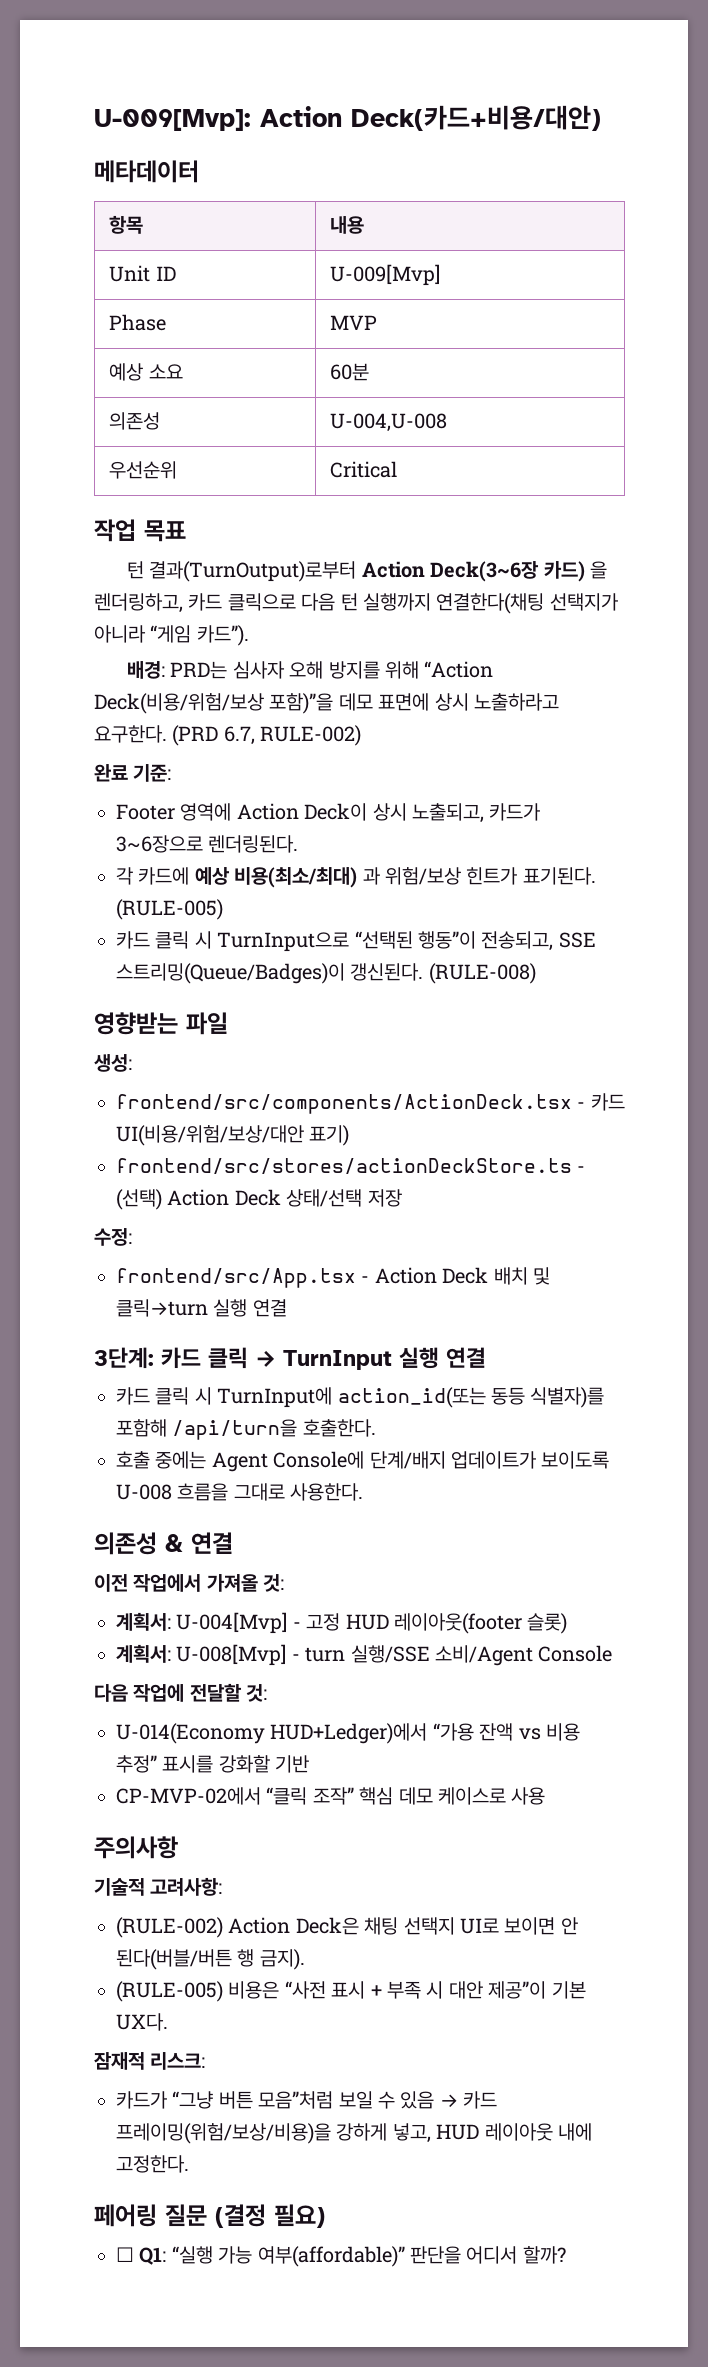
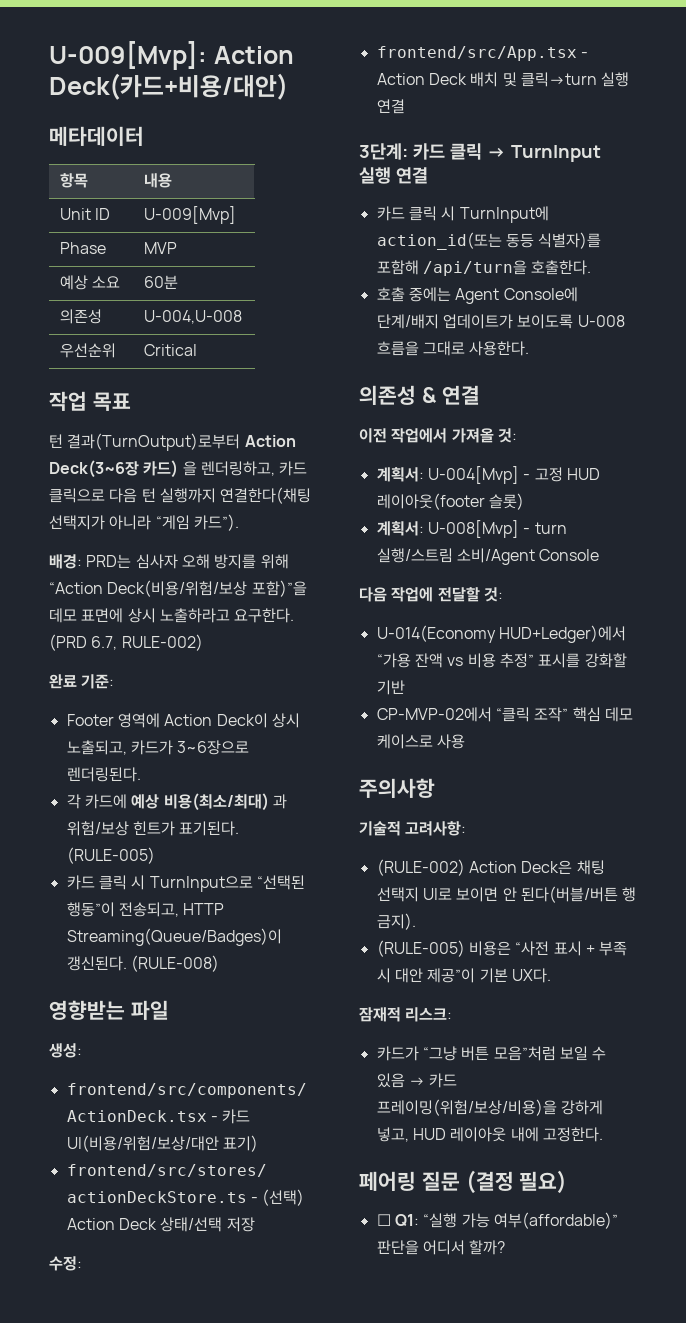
[558,932,596,948] [116,963,345,984] SSE 스트리밍(Queue/Badges)이 -> [183,903,225,915] [66,928,282,946] HTTP Streaming(Queue/Badges)이
[350,1645,430,1663] 실행/SSE -> [376,548,453,563] 실행/스트림

